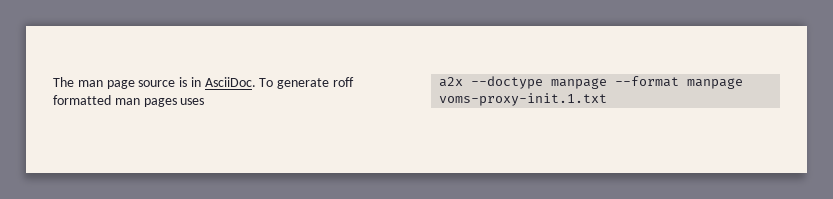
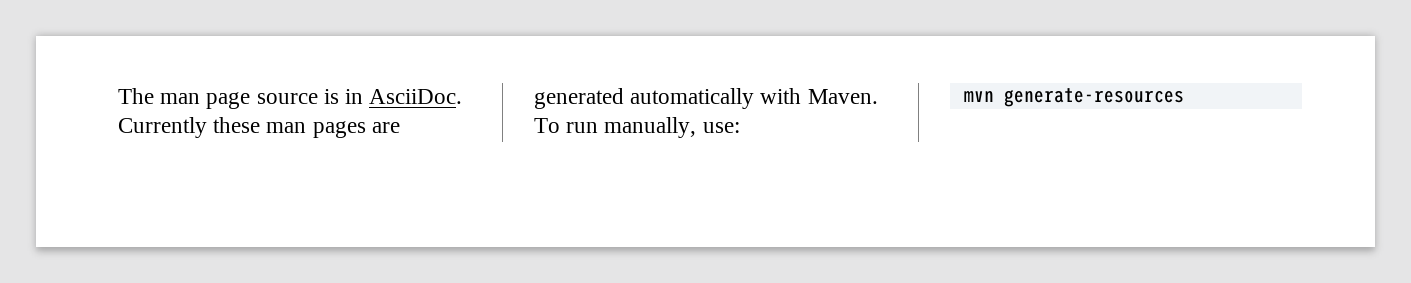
[259,77,355,89] [53,95,205,107] [439,76,744,89] [439,93,608,106] To generate roff formatted man pages uses // a2x --doctype manpage --format manpage voms-proxy-init.1.txt -> [118,117,400,138] [534,88,878,109] [534,117,740,138] [963,88,1184,107] Currently these man pages are generated automatically with Maven. To run manually, use: // mvn generate-resources

